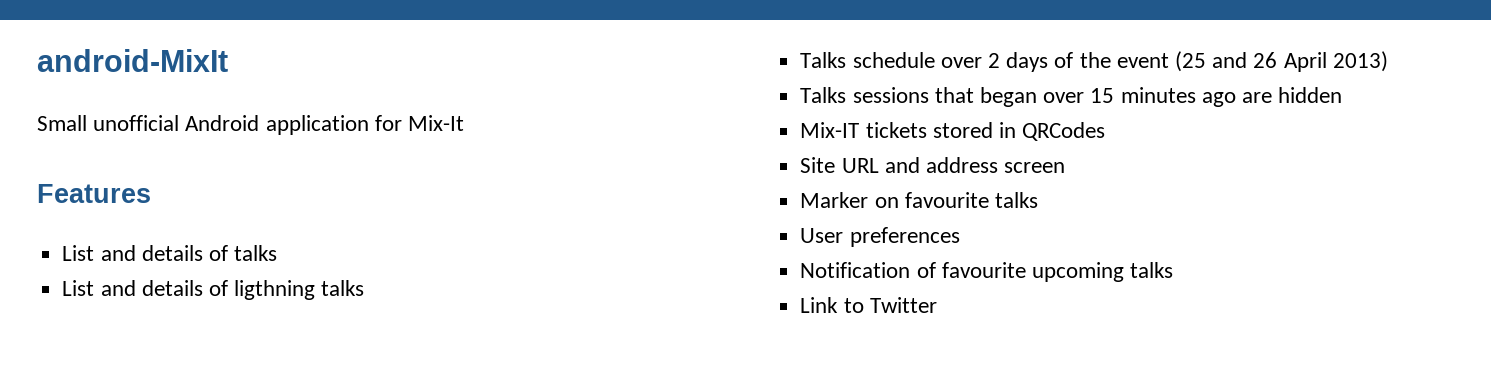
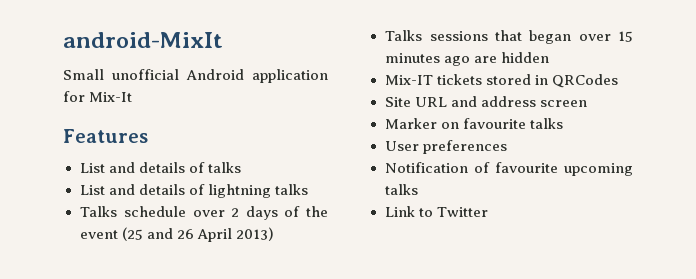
[234,280,316,300] ligthning -> [207,184,271,198] lightning

